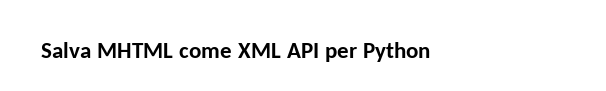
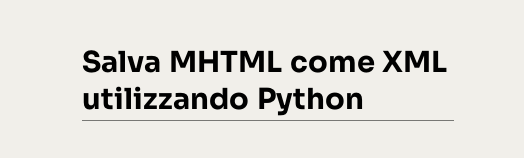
[287,43,358,62] API per -> [82,86,249,110] utilizzando

